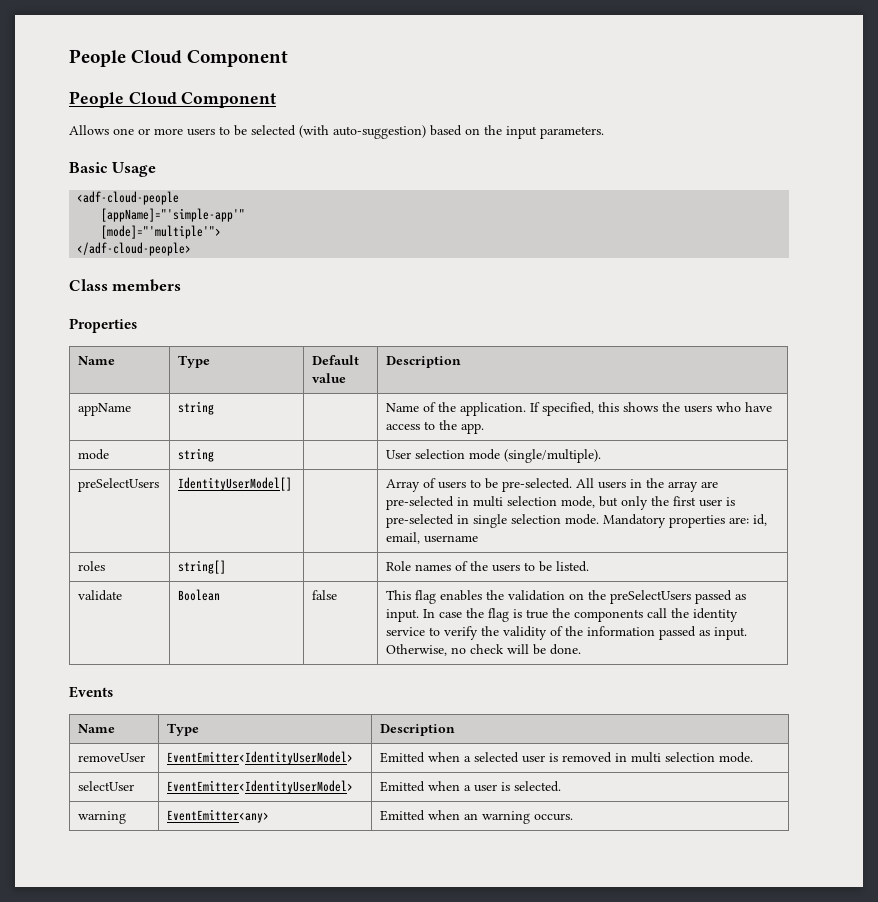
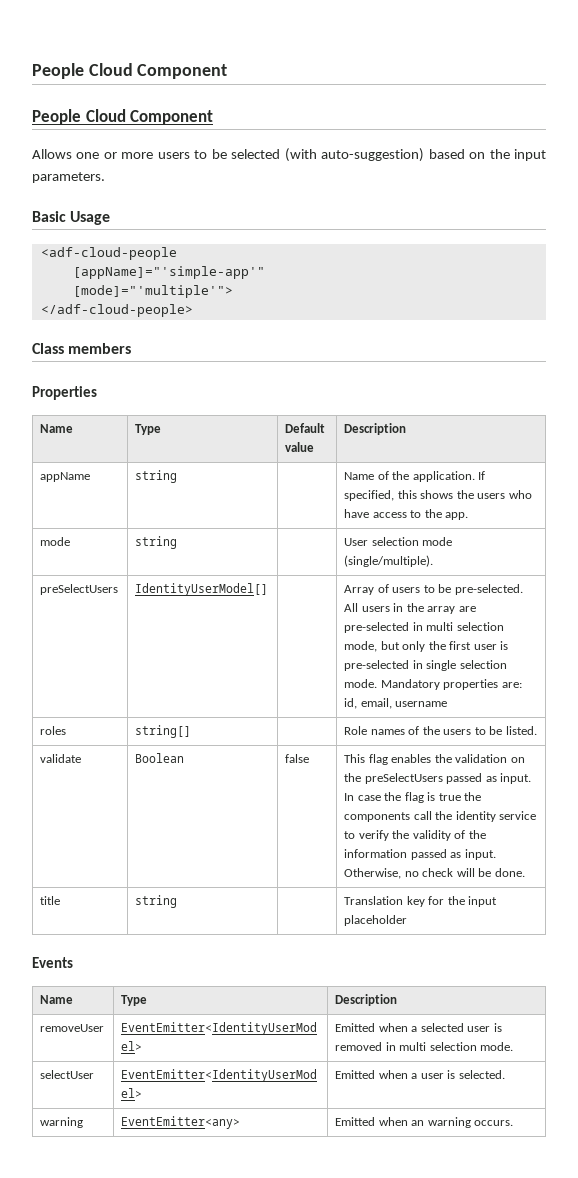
(582, 649) none -> [40,896,61,905] [135,895,178,908] [344,896,498,907] [344,915,408,926] // title | string | | Translation key for the input placeholder

